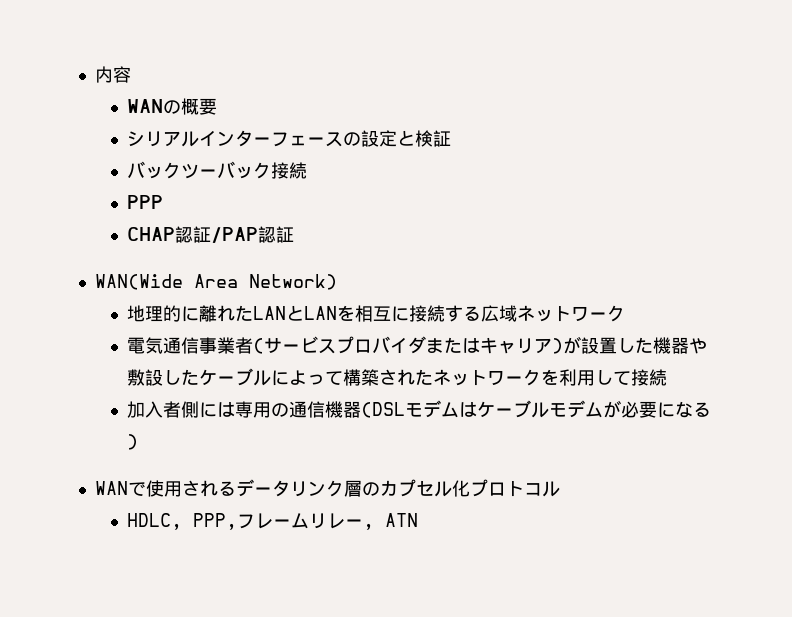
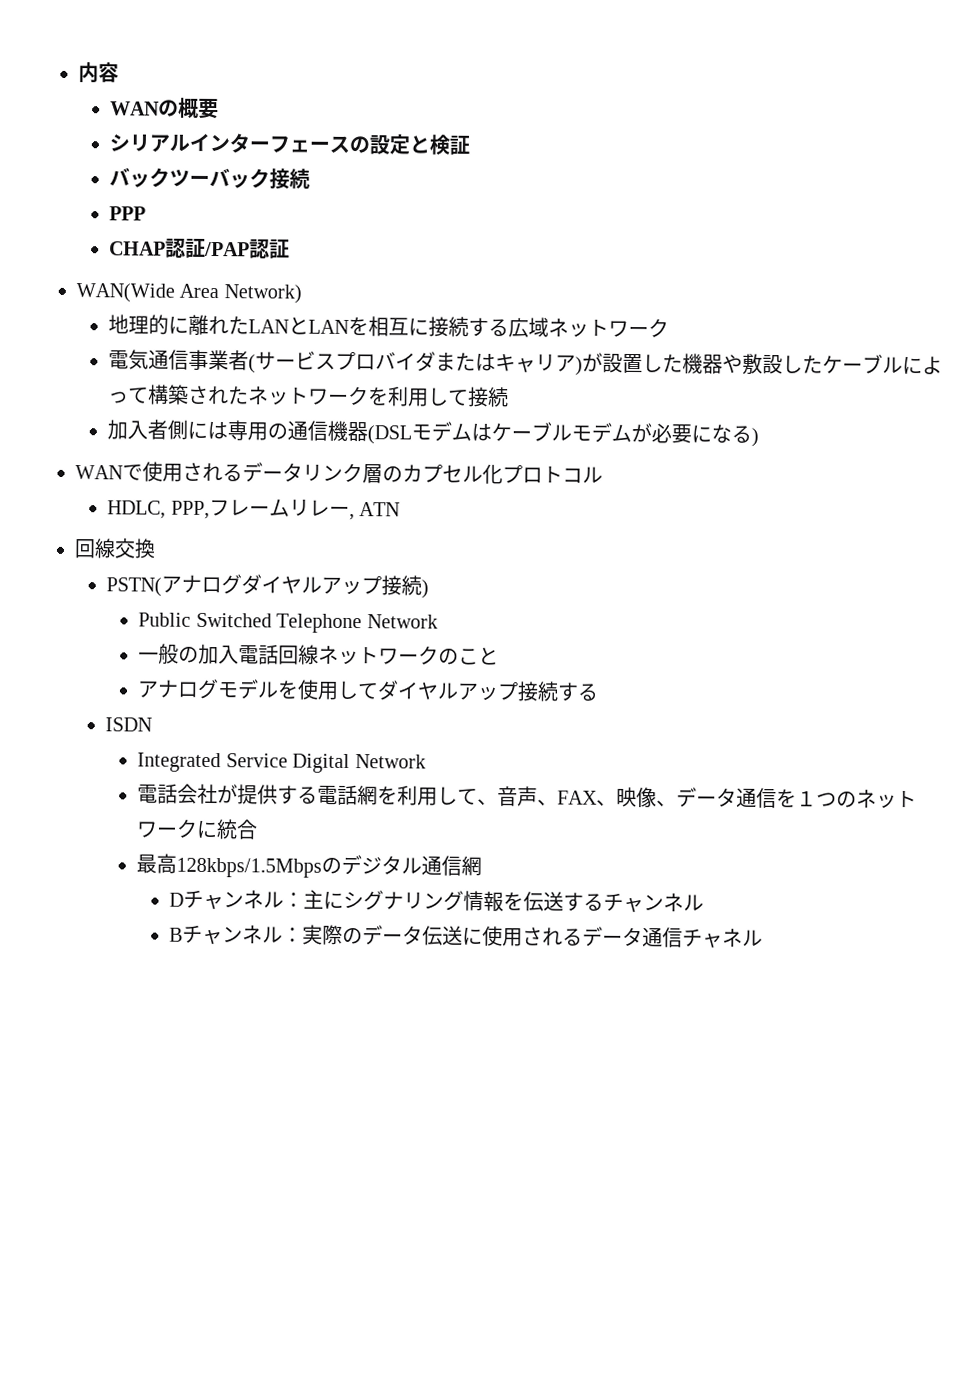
(419, 520) none -> [74,538,156,559] [106,574,430,599] [138,612,438,634] [138,643,500,666] [137,678,600,702] [105,717,153,732] [137,752,426,774] [137,783,918,809] [136,818,259,840] [136,853,483,878] [168,889,704,913] [168,924,763,948] // 回線交換 // PSTN(アナログダイヤルアップ接続) // Public Switched Telephone Network // 一般の加入電話回線ネットワークのこと // アナログモデルを使用してダイヤルアップ接続する // ISDN // Integrated Service Digital Network // 電話会社が提供する電話網を利用して、音声、FAX、映像、データ通信を１つのネットワークに統合 // 最高128kbps/1.5Mbpsのデジタル通信網 // Dチャンネル：主にシグナリング情報を伝送するチャンネル // Bチャンネル：実際のデータ伝送に使用されるデータ通信チャネル

